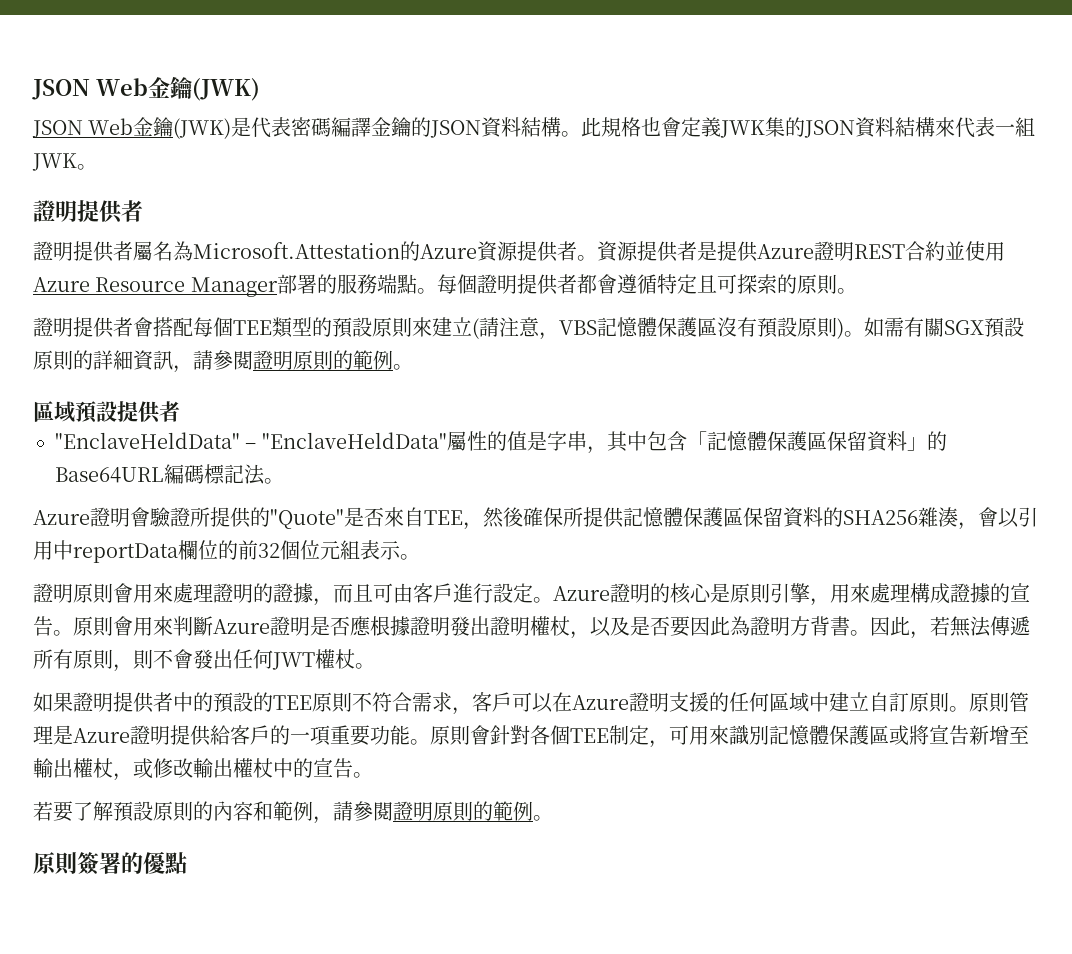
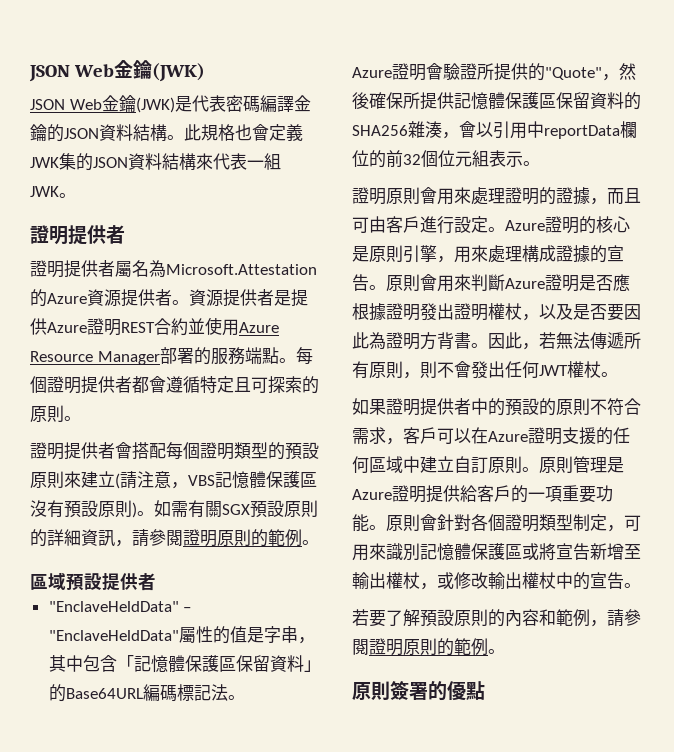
[233,320,272,335] TEE -> [200,442,234,460] 證明
[344,507,463,527] 是否來自TEE -> (602, 73) none
[273,695,312,710] TEE -> (556, 407) none
[570,728,609,743] TEE -> [505,514,573,532] 證明類型

